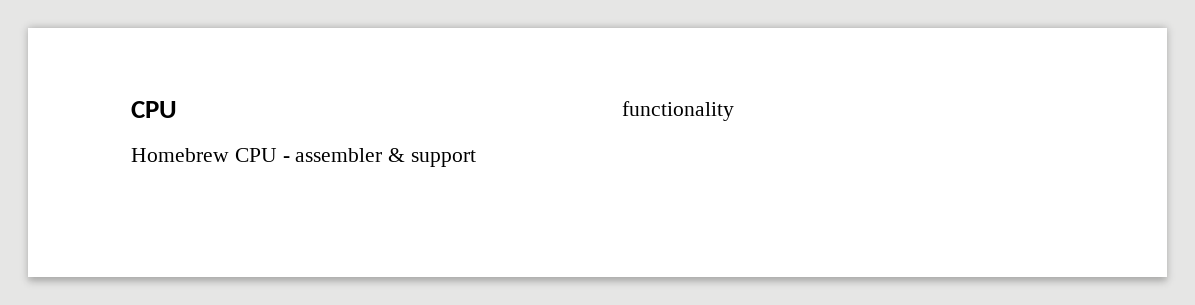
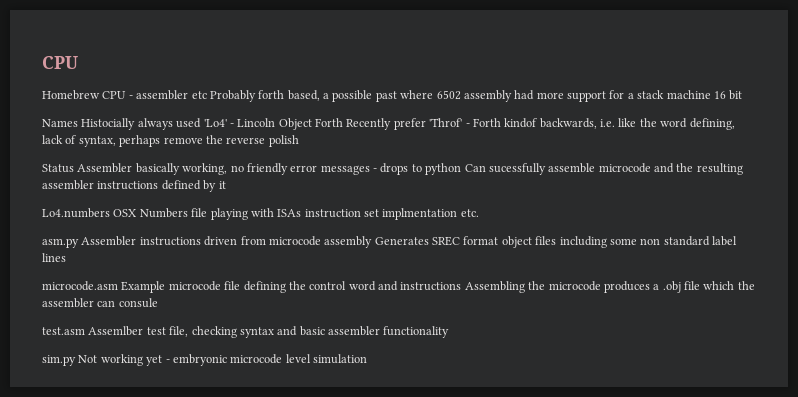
[388,148,477,167] [622,101,734,121] & support functionality -> [191,90,743,102] [42,118,735,130] [42,135,299,147] [42,163,743,175] [42,180,226,192] [42,208,479,220] [42,236,737,248] [42,253,66,262] [42,281,755,293] [42,298,158,308] [42,326,450,338] [42,354,367,366] etc Probably forth based, a possible past where 6502 assembly had more support for a stack machine 16 bit // Names Histocially always used 'Lo4' - Lincoln Object Forth Recently prefer 'Throf' - Forth kindof backwards, i.e. like the word defining, lack of syntax, perhaps remove the reverse polish // Status Assembler basically working, no friendly error messages - drops to python Can sucessfully assemble microcode and the resulting assembler instructions defined by it // Lo4.numbers OSX Numbers file playing with ISAs instruction set implmentation etc. // asm.py Assembler instructions driven from microcode assembly Generates SREC format object files including some non standard label lines // microcode.asm Example microcode file defining the control word and instructions Assembling the microcode produces a .obj file which the assembler can consule // test.asm Assemlber test file, checking syntax and basic assembler functionality // sim.py Not working yet - embryonic microcode level simulation

